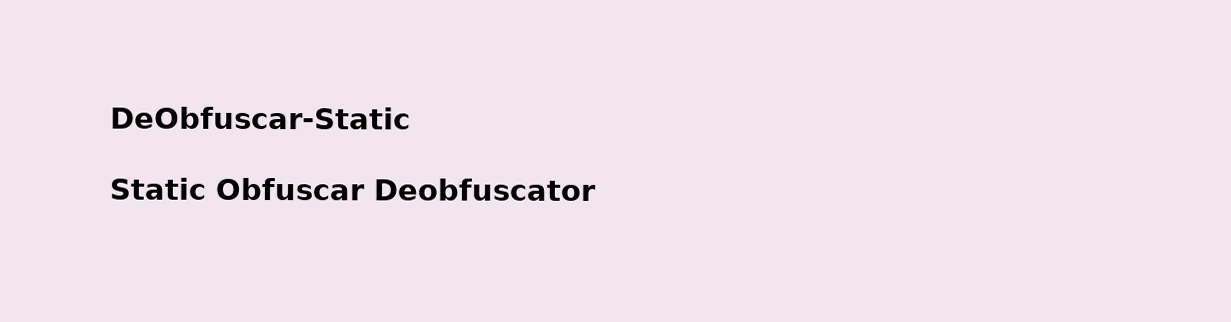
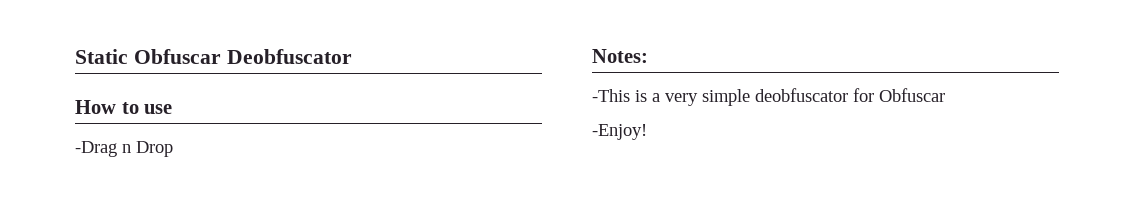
[110,106,411,130] DeObfuscar-Static // -> (75, 56) none
(596, 189) none -> [75,100,173,114] [75,141,173,157] [592,49,648,63] [592,88,945,106] [592,124,647,140] // How to use // -Drag n Drop // Notes: // -This is a very simple deobfuscator for Obfuscar // -Enjoy!

